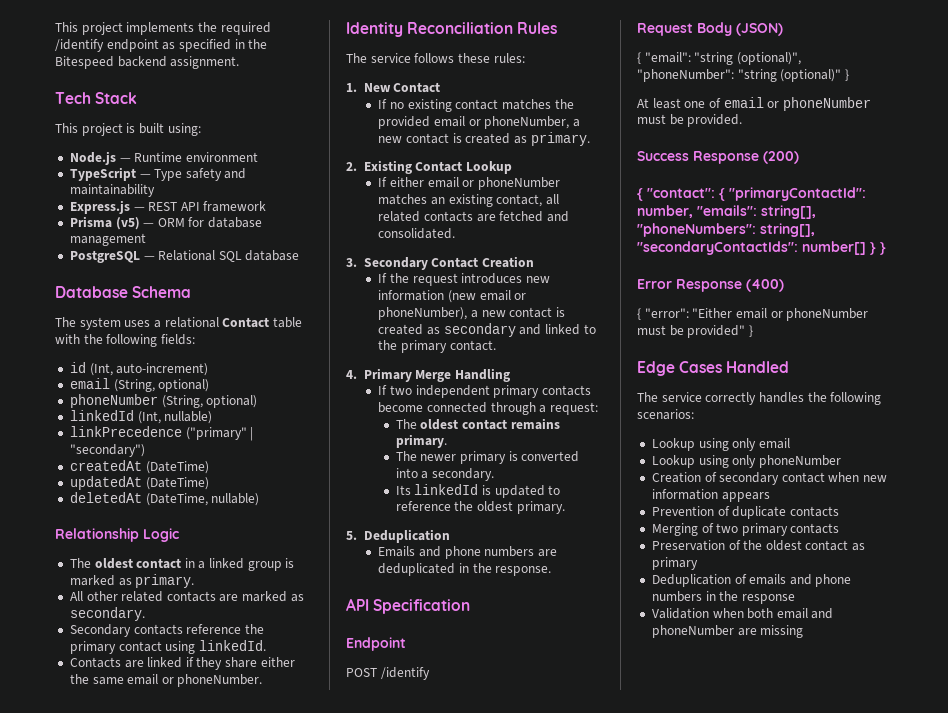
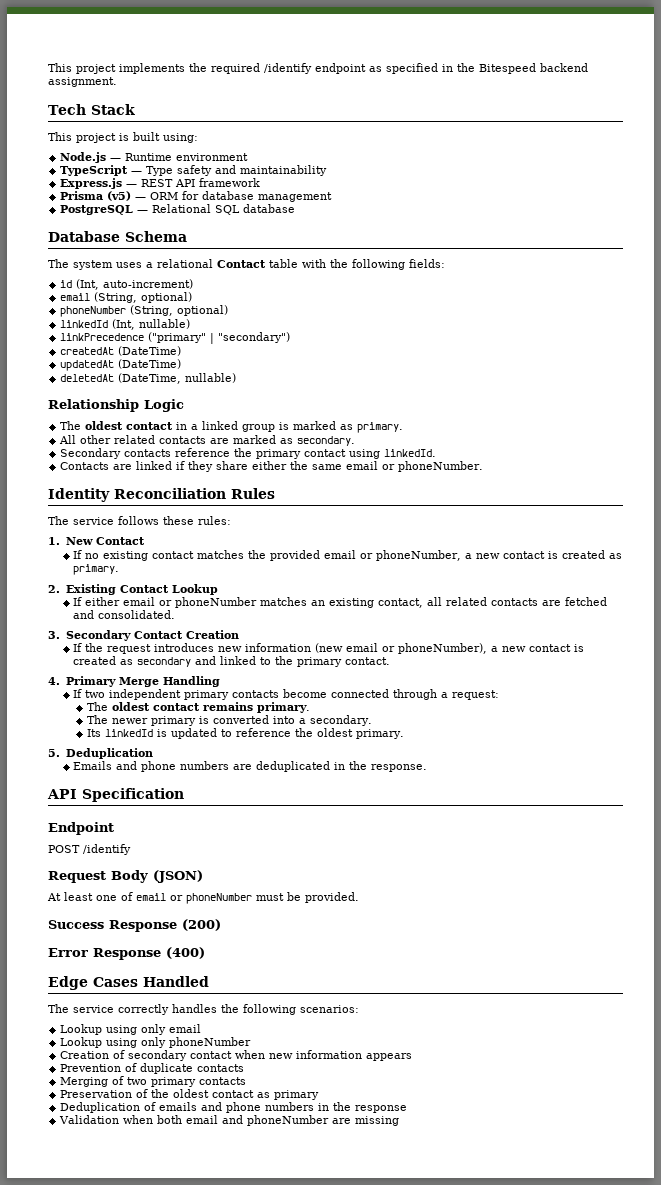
[637,52,801,65] [637,69,849,82] // { "email": "string (optional)", "phoneNumber": "string (optional)" } -> (203, 876) none
[637,187,866,201] [637,205,816,219] [637,223,815,237] [637,241,886,255] [637,279,784,292] [637,308,869,321] [637,325,753,338] { "contact": { "primaryContactId": number, "emails": string[], "phoneNumbers": string[], "secondaryContactIds": number[] } } // Error Response (400) // { "error": "Either email or phoneNumber must be provided" } -> [48,947,205,960] Error Response (400)

